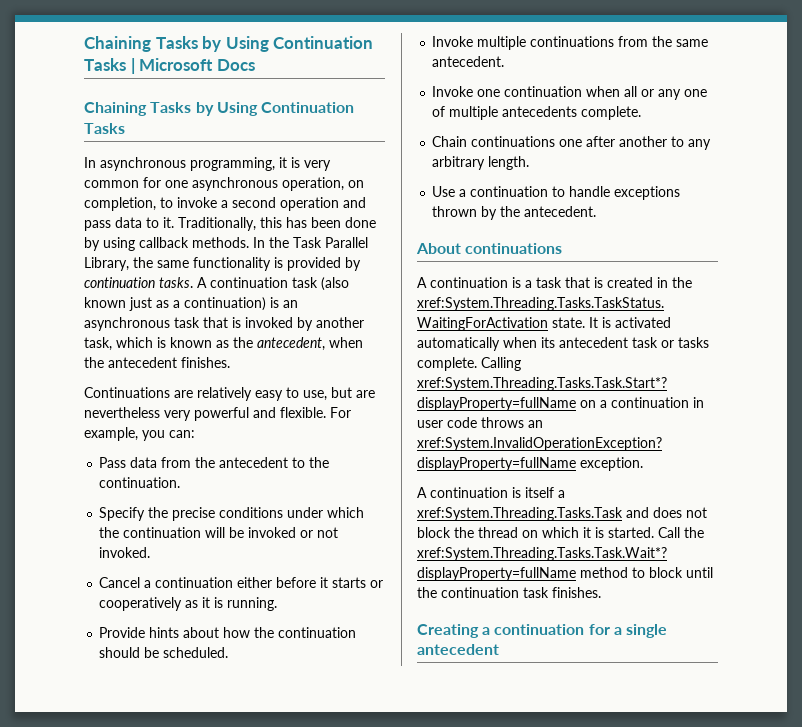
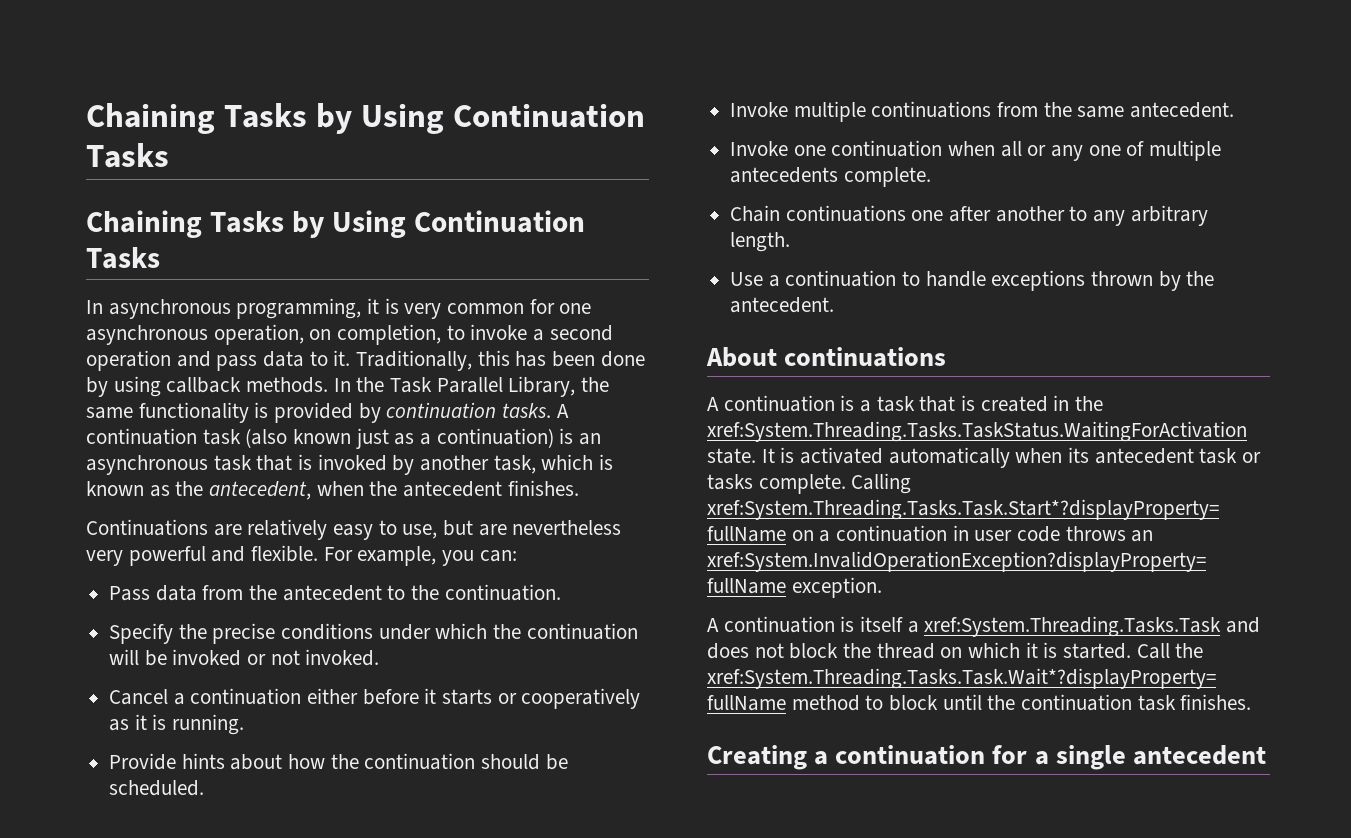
[84,36,374,52] [84,58,255,74] Chaining Tasks by Using Continuation Tasks | Microsoft Docs -> [86,103,645,134] [86,143,169,168] Chaining Tasks by Using Continuation Tasks

